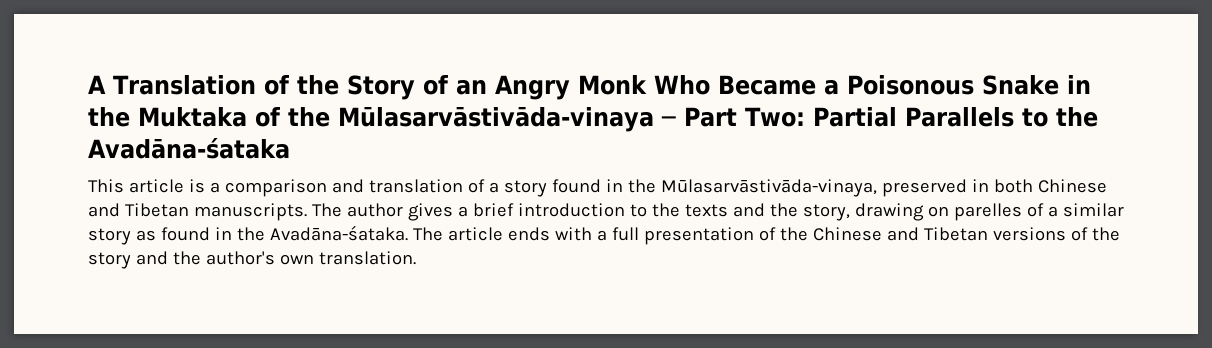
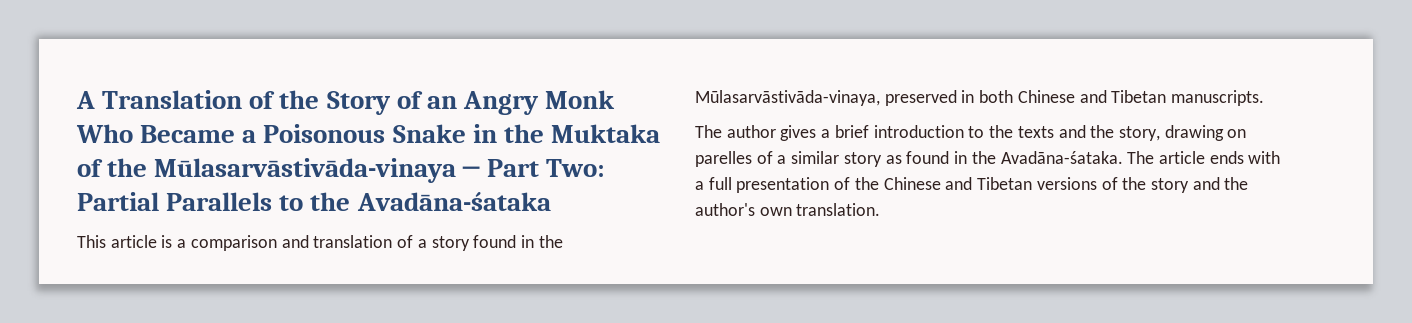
(307, 212) none -> (1265, 98) //

